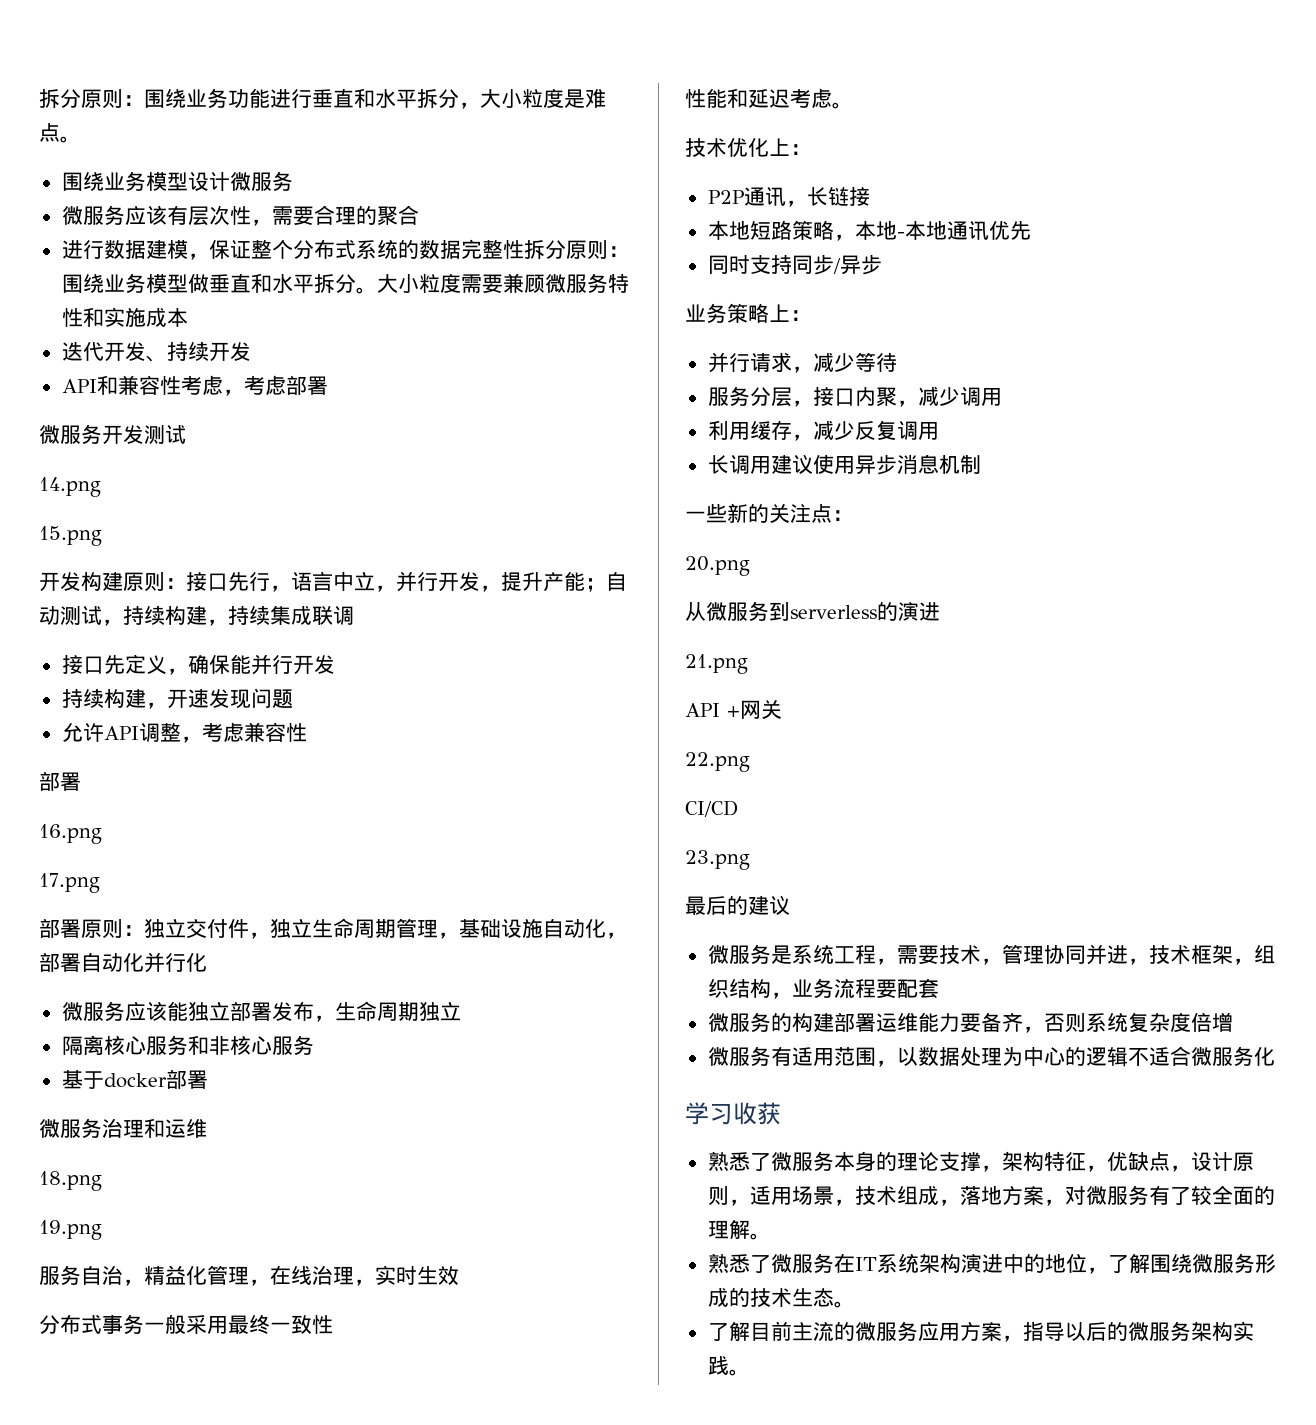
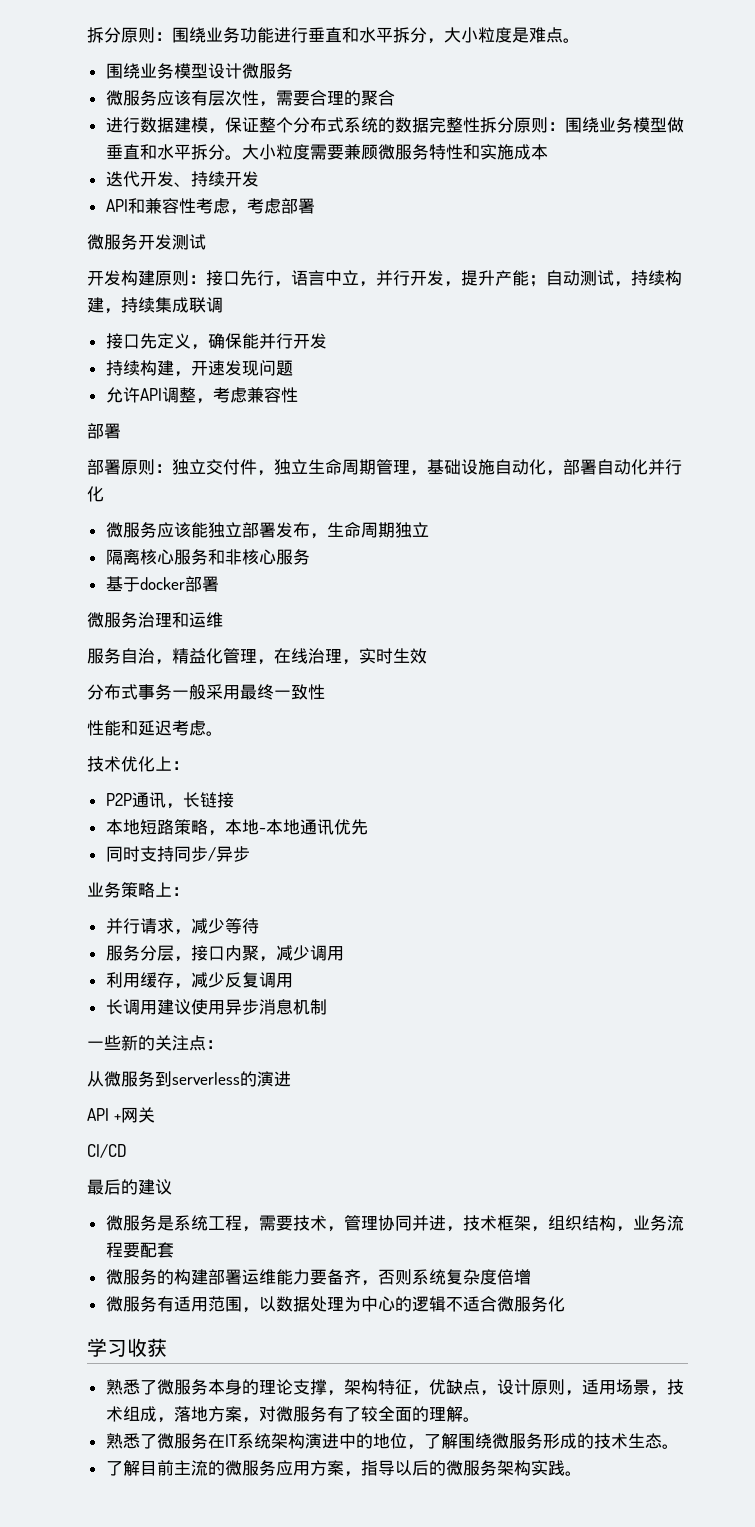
[39,477,101,497] [39,526,102,546] // 14.png // 15.png -> (206, 242) none
[39,824,102,844] [39,873,100,893] // 16.png // 17.png -> (121, 431) none
[39,1171,102,1191] [39,1220,102,1240] // 18.png // 19.png -> (223, 620) none
[685,556,750,576] // 20.png -> (223, 1044) none
[685,654,748,674] // 21.png -> (291, 1079) none
[685,752,750,772] // 22.png -> (155, 1115) none
[685,850,750,870] // 23.png -> (127, 1151) none

